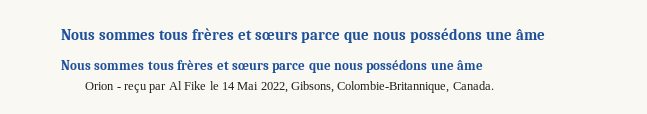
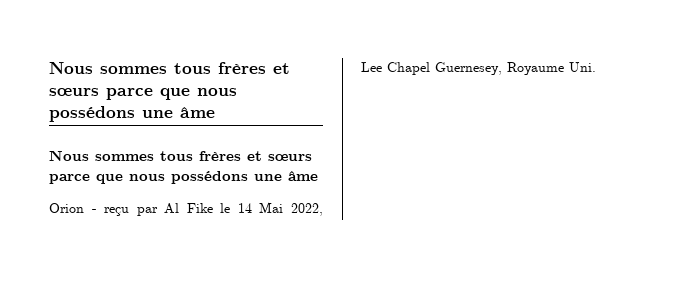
[291,81,494,93] Gibsons, Colombie-Britannique, Canada. -> [361,62,596,75] Lee Chapel Guernesey, Royaume Uni.

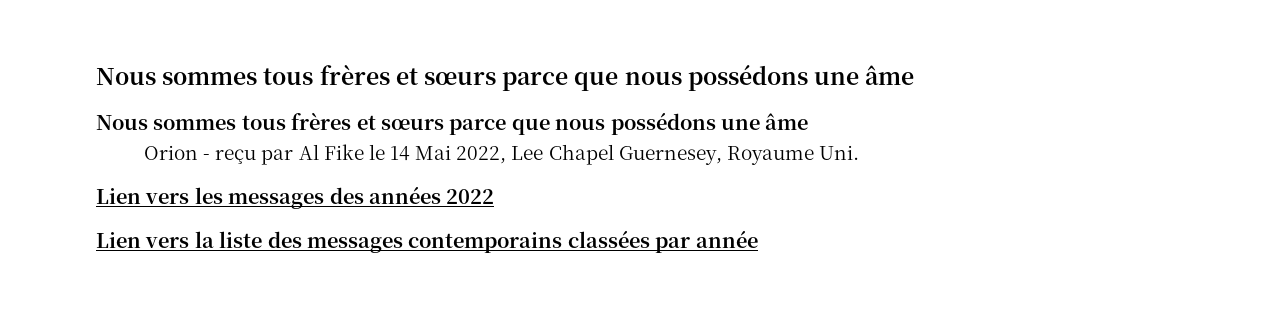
(596, 67) none -> [96,186,495,209] [96,230,758,253] // Lien vers les messages des années 2022 // Lien vers la liste des messages contemporains classées par année

